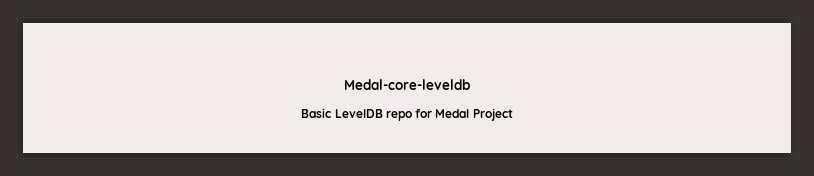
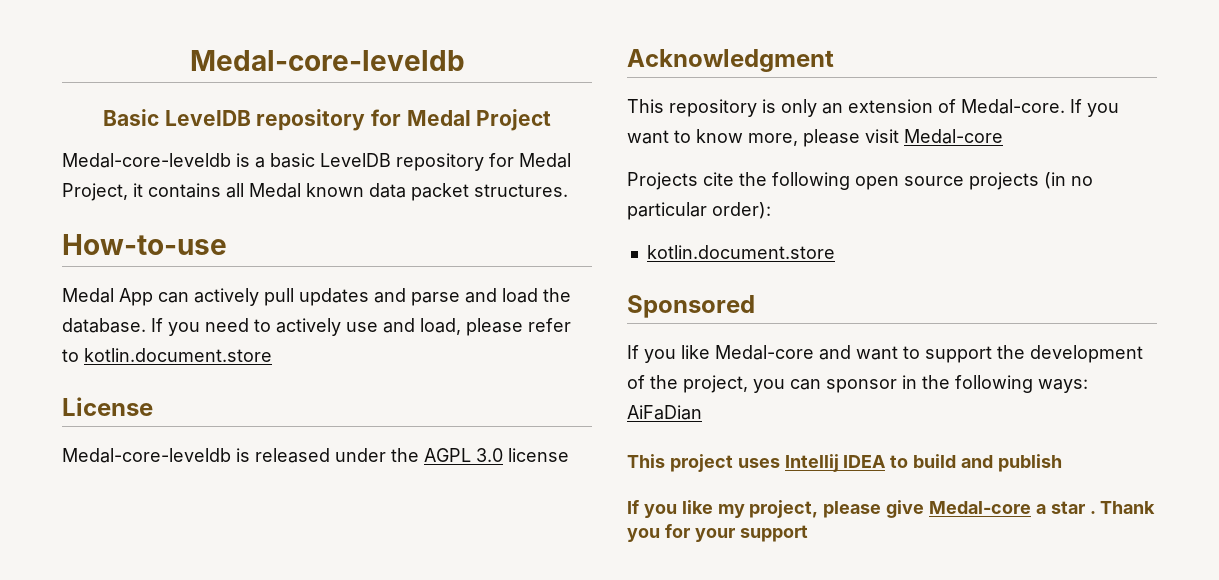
[385,111,412,121] repo -> [256,109,366,131] repository
(513, 114) none -> [62,153,571,171] [62,183,568,201] [62,234,227,255] [62,288,571,306] [62,318,571,336] [62,348,272,362] [62,397,153,416] [62,448,569,463] [627,49,834,72] [627,99,1119,117] [627,129,1003,147] [627,172,1093,190] [627,202,771,220] [646,245,835,259] [627,295,755,318] [627,345,1143,363] [627,375,1088,393] [627,405,702,420] [627,454,1062,472] [627,500,1156,518] [627,524,808,542] // Medal-core-leveldb is a basic LevelDB repository for Medal Project, it contains all Medal known data packet structures. // How-to-use // Medal App can actively pull updates and parse and load the database. If you need to actively use and load, please refer to kotlin.document.store // License // Medal-core-leveldb is released under the AGPL 3.0 license // Acknowledgment // This repository is only an extension of Medal-core. If you want to know more, please visit Medal-core // Projects cite the following open source projects (in no particular order): // kotlin.document.store // Sponsored // If you like Medal-core and want to support the development of the project, you can sponsor in the following ways: AiFaDian // This project uses Intellij IDEA to build and publish // If you like my project, please give Medal-core a star . Thank you for your support

